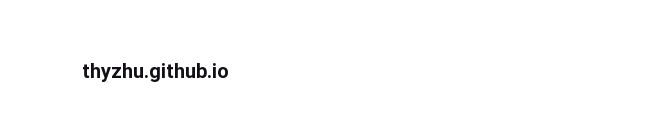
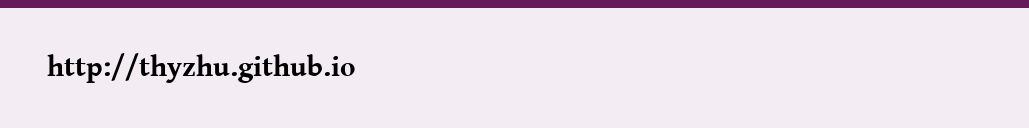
[82,63,229,82] thyzhu.github.io -> [47,53,355,83] http://thyzhu.github.io

